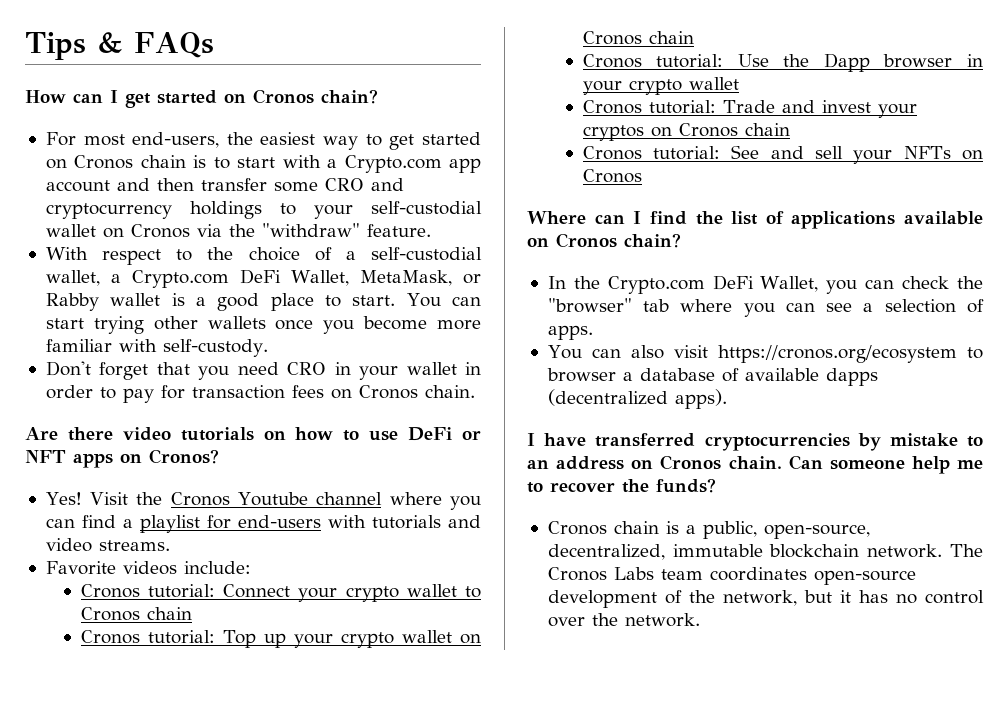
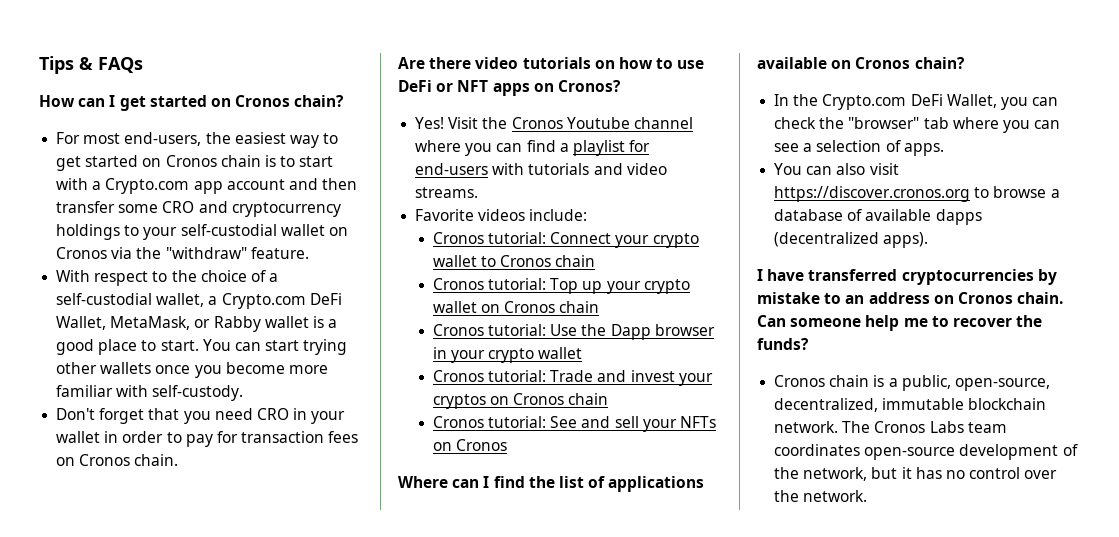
[717,345,983,363] [546,368,616,382] https://cronos.org/ecosystem to browser -> [774,186,1047,202] https://discover.cronos.org to browse

